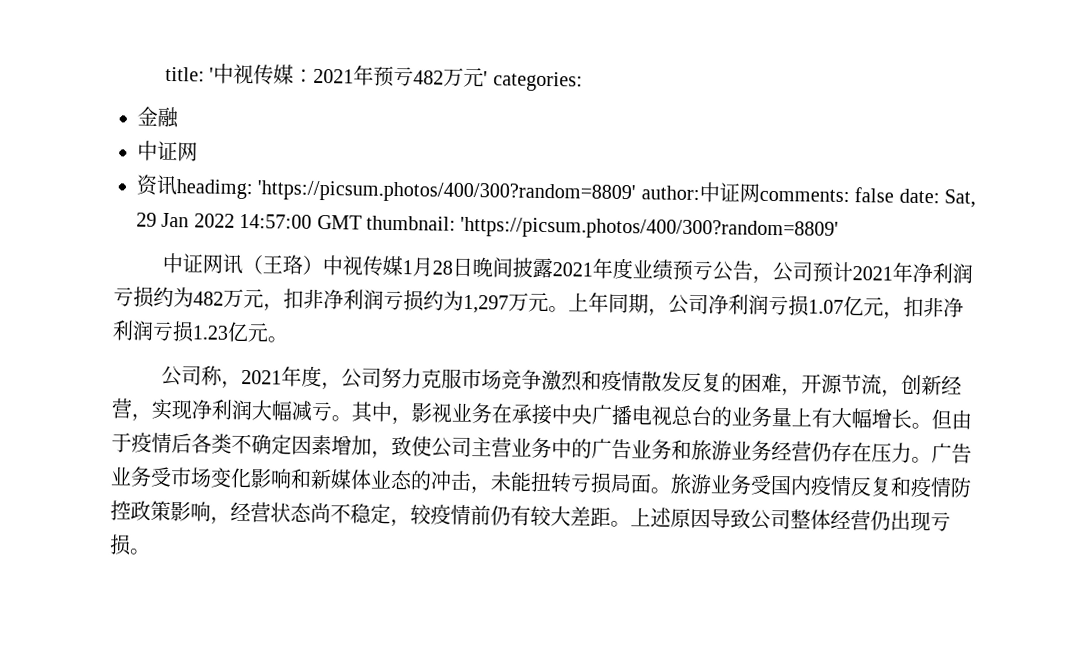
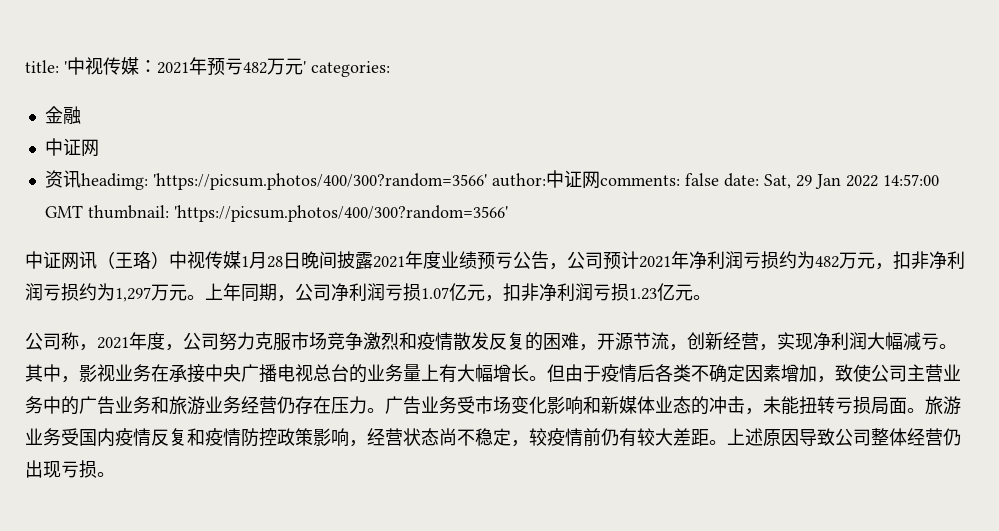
[257,180,637,205] 'https://picsum.photos/400/300?random=8809' -> [152,173,487,190] 'https://picsum.photos/400/300?random=3566'
[460,216,840,241] 'https://picsum.photos/400/300?random=8809' -> [173,205,508,222] 'https://picsum.photos/400/300?random=3566'

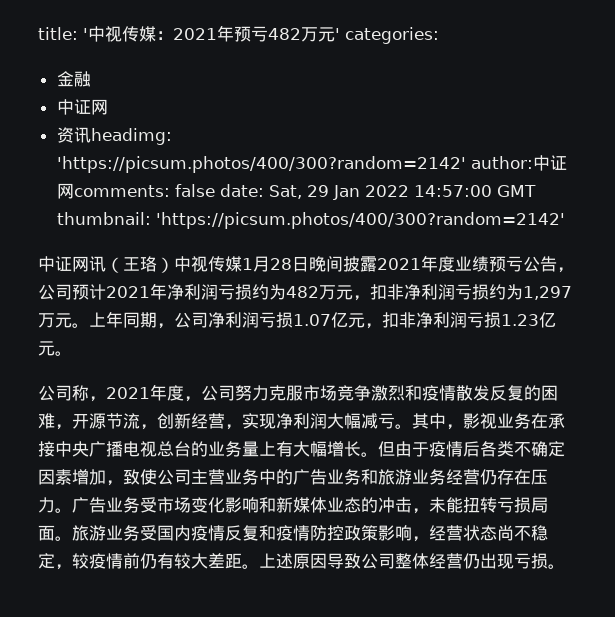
[152,173,487,190] 'https://picsum.photos/400/300?random=3566' -> [56,156,466,173] 'https://picsum.photos/400/300?random=2142'
[173,205,508,222] 'https://picsum.photos/400/300?random=3566' -> [155,212,565,229] 'https://picsum.photos/400/300?random=2142'

